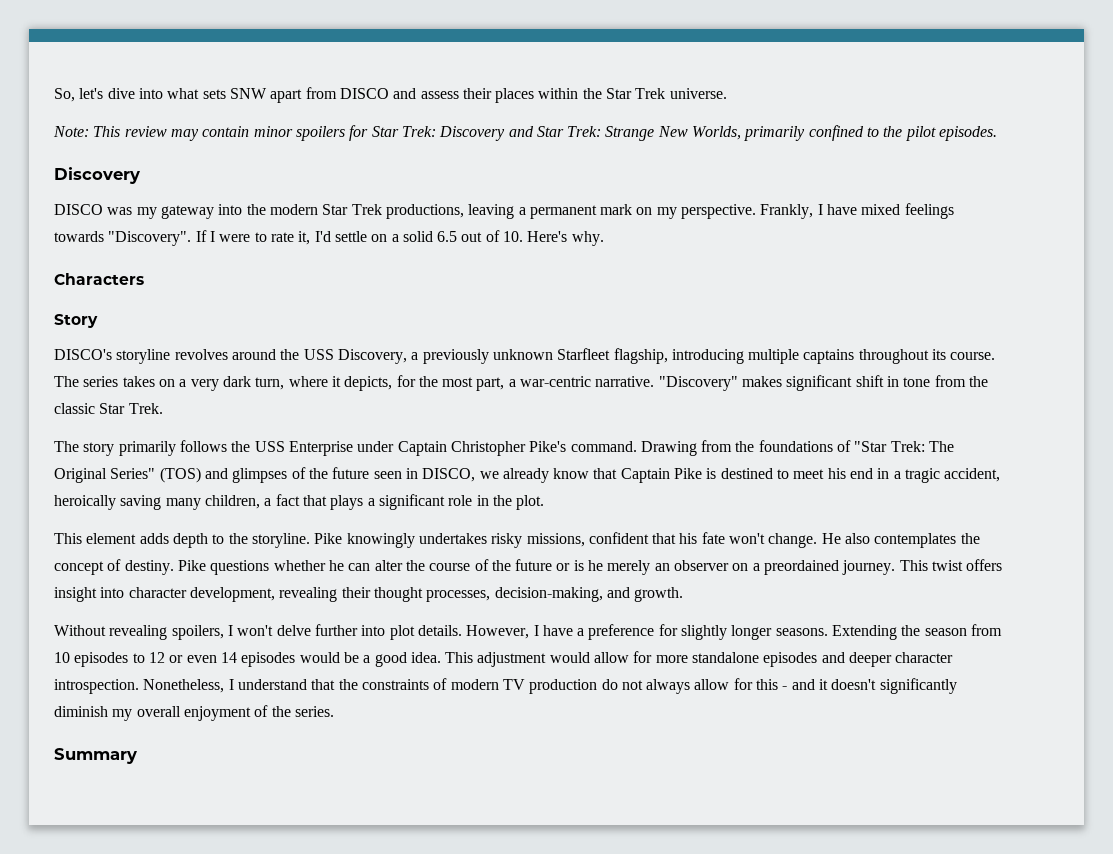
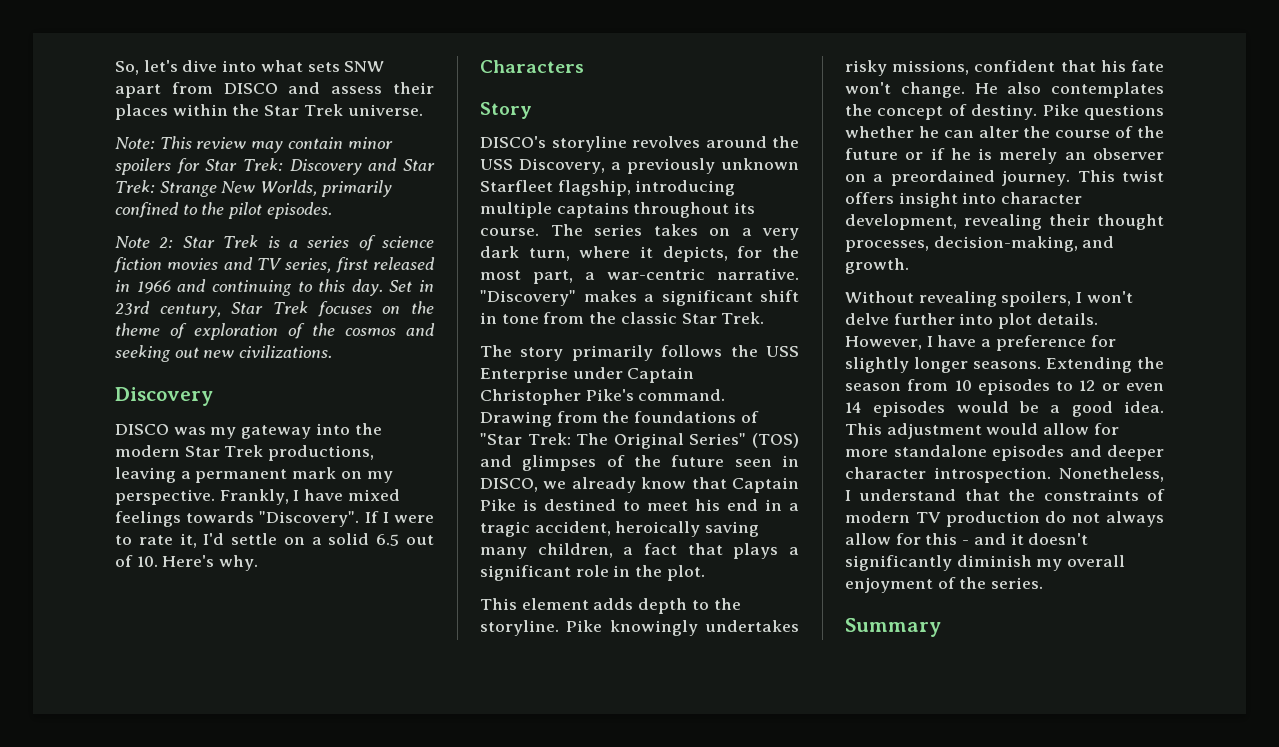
(998, 133) none -> [115,235,434,251] [114,257,435,273] [115,279,434,296] [115,301,434,318] [115,323,435,340] [115,345,333,362] // Note 2: Star Trek is a series of science fiction movies and TV series, first released in 1966 and continuing to this day. Set in 23rd century, Star Trek focuses on the theme of exploration of the cosmos and seeking out new civilizations.
(783, 381) none -> [644,294,654,302] a
[573,560,604,571] is he -> [930,148,993,160] if he is

